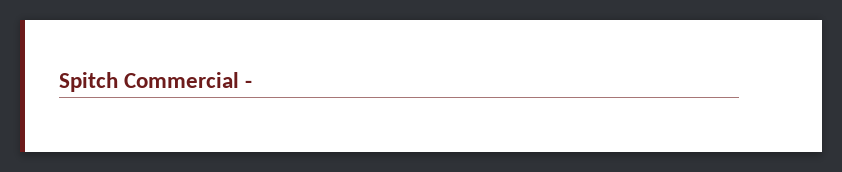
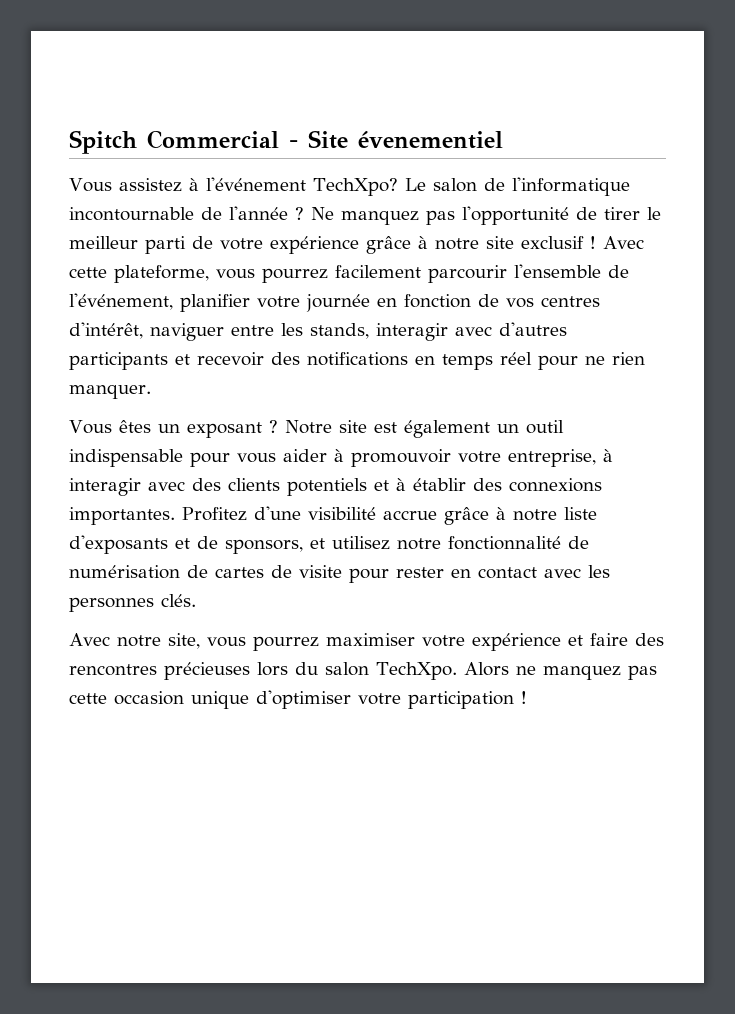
(253, 84) none -> [308,130,503,149] [69,177,630,196] [69,206,661,225] [69,236,644,254] [69,264,629,283] [69,293,600,312] [69,322,567,341] [69,352,645,370] [69,384,151,399] [69,420,564,438] [69,449,613,467] [69,478,602,496] [69,506,597,525] [69,535,589,554] [69,565,610,583] [69,594,196,612] [69,633,664,651] [69,662,657,680] [69,690,527,709] Site évenementiel // Vous assistez à l'événement TechXpo? Le salon de l'informatique incontournable de l'année ? Ne manquez pas l'opportunité de tirer le meilleur parti de votre expérience grâce à notre site exclusif ! Avec cette plateforme, vous pourrez facilement parcourir l'ensemble de l'événement, planifier votre journée en fonction de vos centres d'intérêt, naviguer entre les stands, interagir avec d'autres participants et recevoir des notifications en temps réel pour ne rien manquer. // Vous êtes un exposant ? Notre site est également un outil indispensable pour vous aider à promouvoir votre entreprise, à interagir avec des clients potentiels et à établir des connexions importantes. Profitez d'une visibilité accrue grâce à notre liste d'exposants et de sponsors, et utilisez notre fonctionnalité de numérisation de cartes de visite pour rester en contact avec les personnes clés. // Avec notre site, vous pourrez maximiser votre expérience et faire des rencontres précieuses lors du salon TechXpo. Alors ne manquez pas cette occasion unique d'optimiser votre participation !

